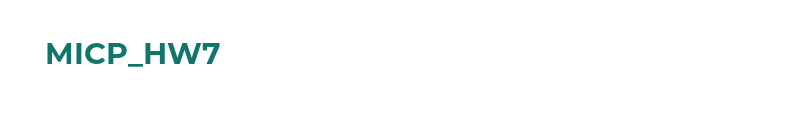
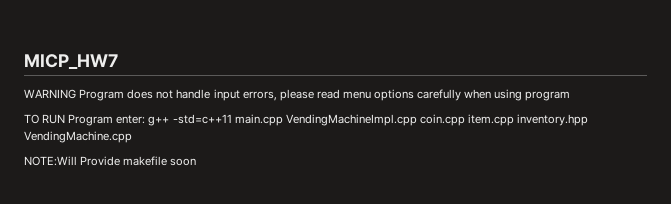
(221, 55) none -> [24,89,571,101] [24,114,589,126] [24,131,132,143] [24,156,197,166] // WARNING Program does not handle input errors, please read menu options carefully when using program // TO RUN Program enter: g++ -std=c++11 main.cpp VendingMachineImpl.cpp coin.cpp item.cpp inventory.hpp VendingMachine.cpp // NOTE:Will Provide makefile soon

